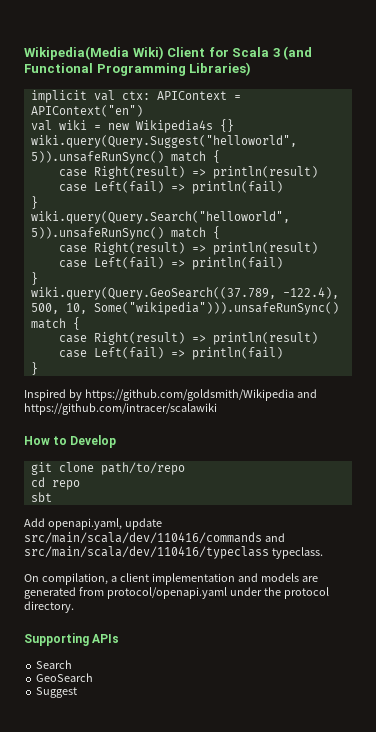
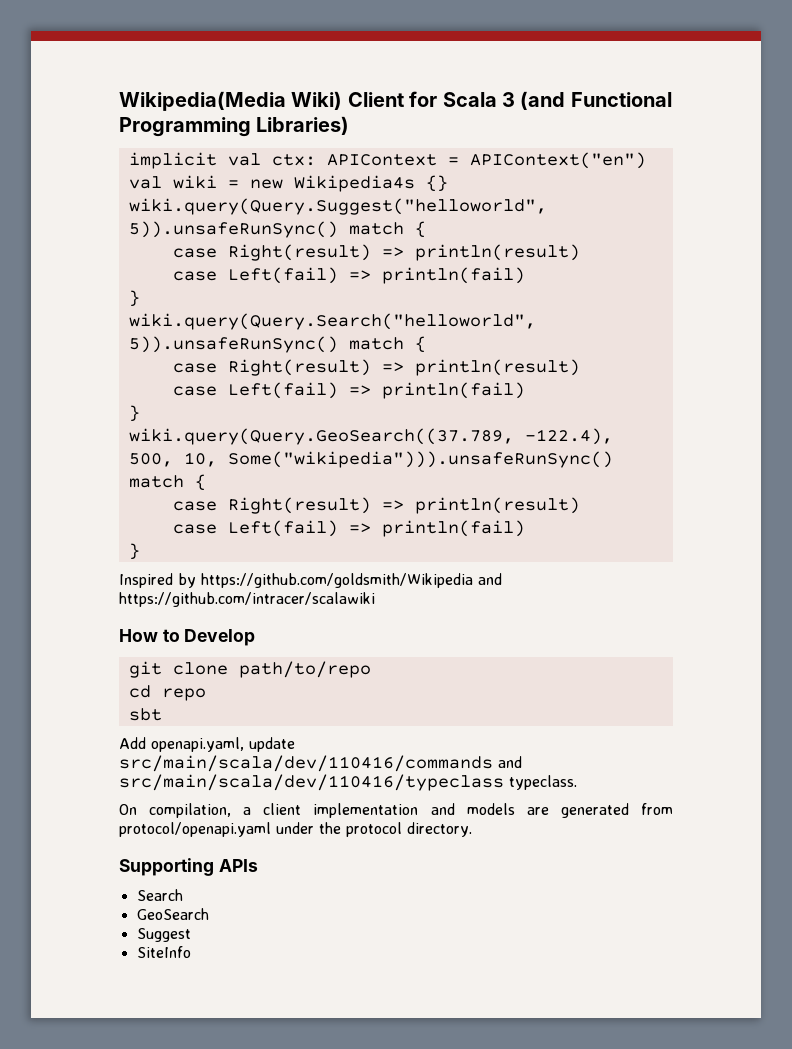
(78, 692) none -> [136,946,191,958] // SiteInfo

